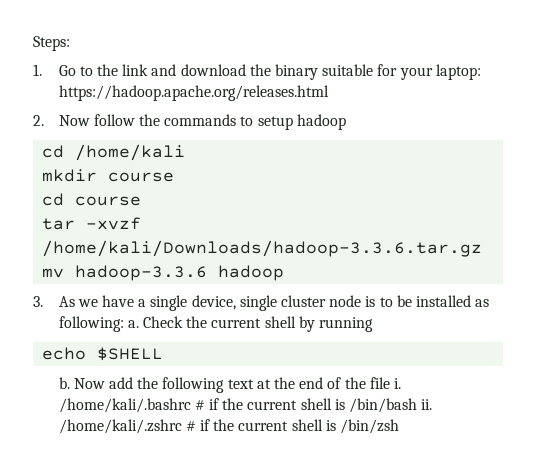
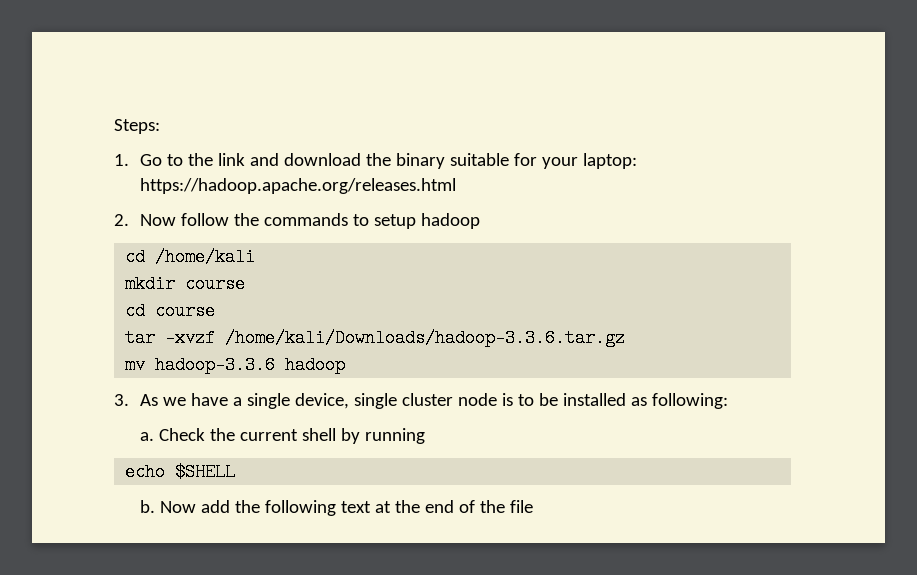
(124, 324) none -> (729, 401) //
[393,378,401,389] [58,398,433,413] [58,419,399,434] i. /home/kali/.bashrc # if the current shell is /bin/bash ii. /home/kali/.zshrc # if the current shell is /bin/zsh -> (534, 506) none

